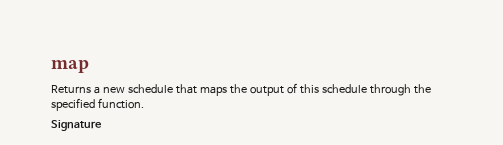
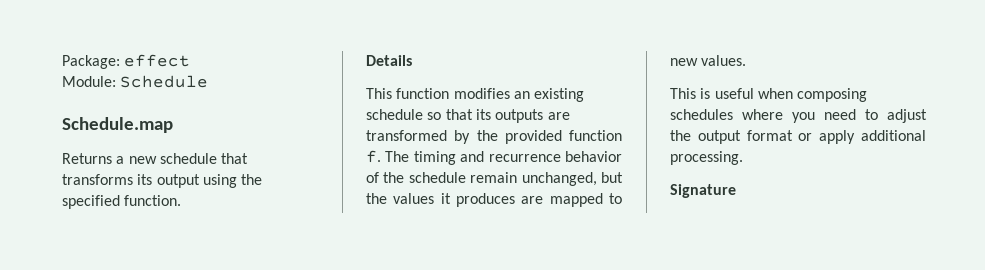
[51,59,89,73] map -> [62,54,191,69] [62,75,209,88] [62,117,173,133] Package: effect // Module: Schedule // Schedule.map
[199,83,431,96] [51,98,144,111] maps the output of this schedule through the specified function. -> [62,174,263,188] [62,195,182,209] [366,55,412,66] [366,88,585,102] [366,109,570,123] [366,130,622,144] [366,150,622,165] [366,172,623,186] [366,193,622,207] [670,55,747,66] [670,88,868,102] [670,109,927,123] [670,130,926,144] [670,151,743,165] transforms its output using the specified function. // Details // This function modifies an existing schedule so that its outputs are transformed by the provided function f. The timing and recurrence behavior of the schedule remain unchanged, but the values it produces are mapped to new values. // This is useful when composing schedules where you need to adjust the output format or apply additional processing.

